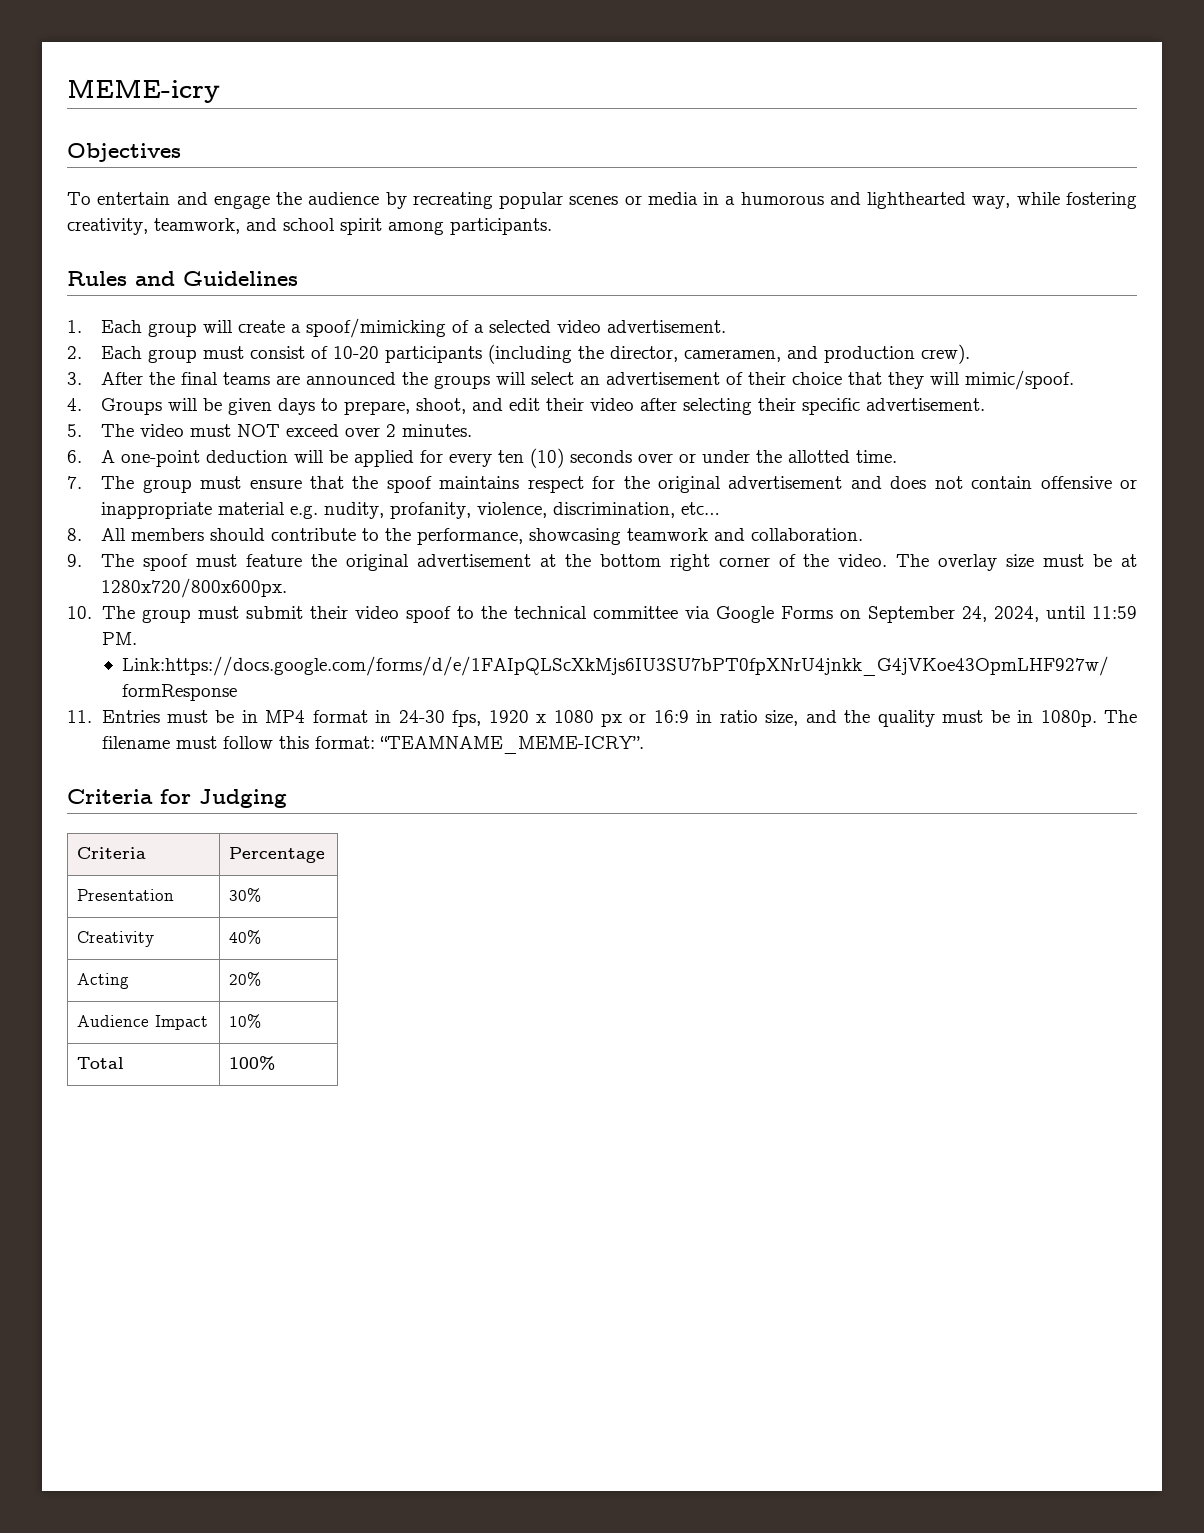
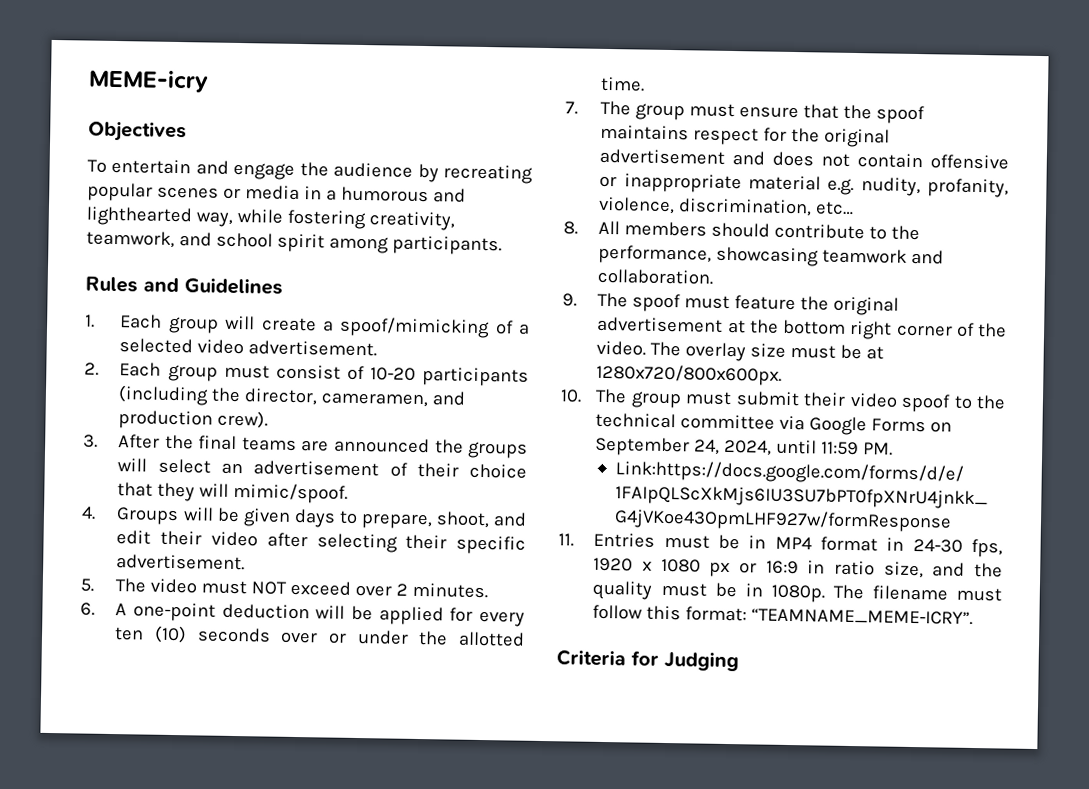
[77,847,147,859] [229,847,326,863] [77,889,175,901] [229,888,262,902] [77,931,155,947] [229,930,262,944] [77,973,130,989] [229,972,262,986] [77,1015,209,1030] [229,1014,262,1028] [77,1057,125,1069] [229,1056,276,1070] // Criteria | Percentage // Presentation | 30% // Creativity | 40% // Acting | 20% // Audience Impact | 10% // Total | 100% -> (739, 661) none

